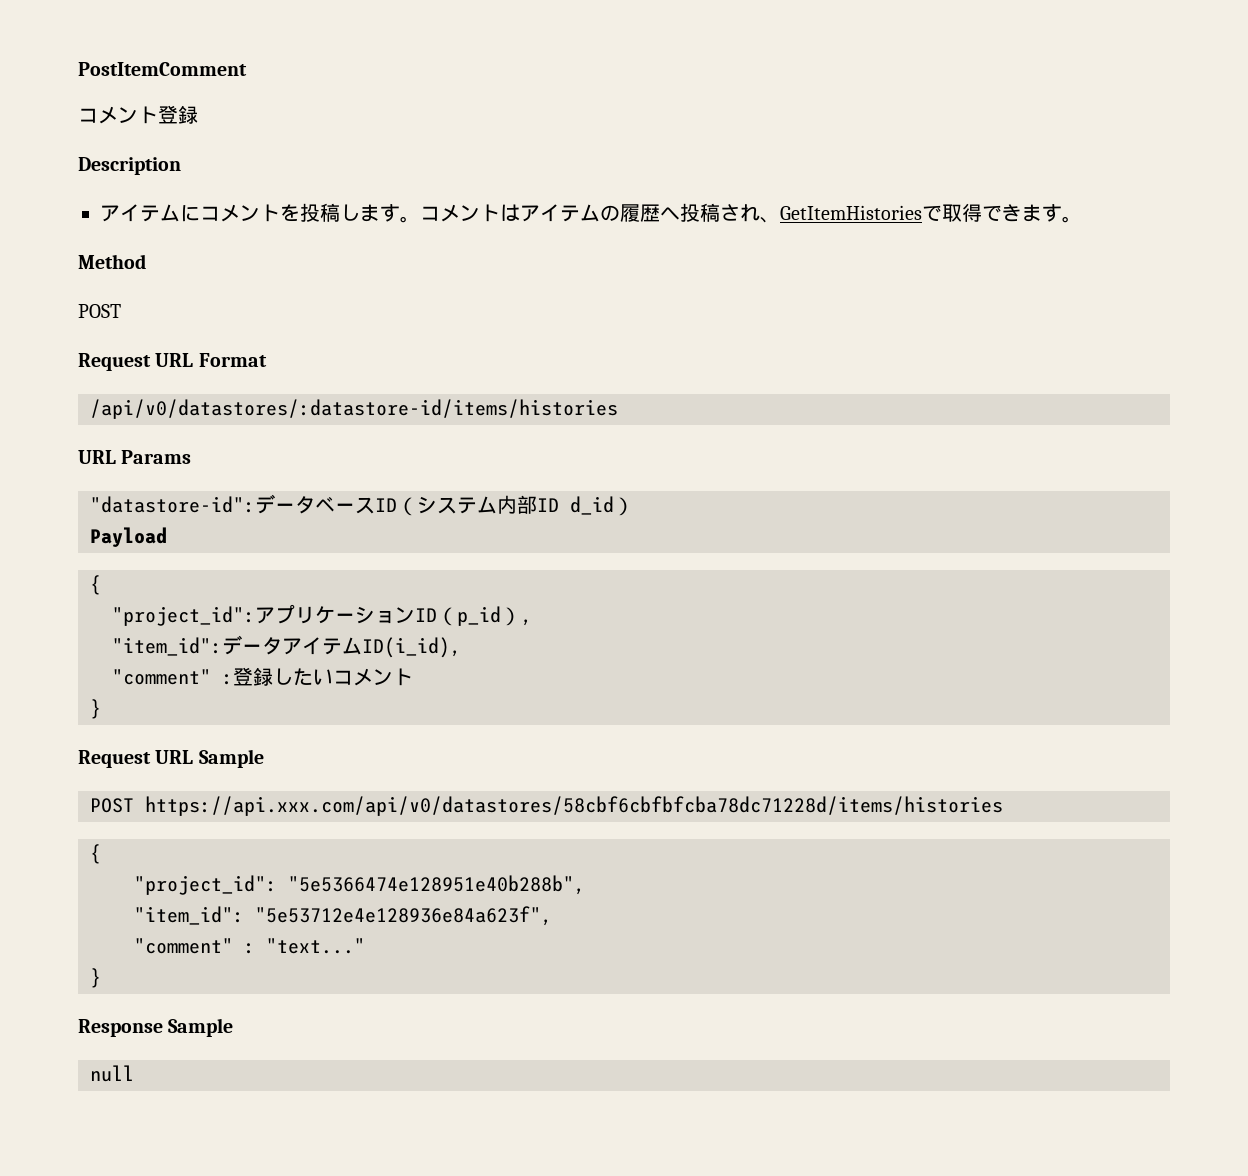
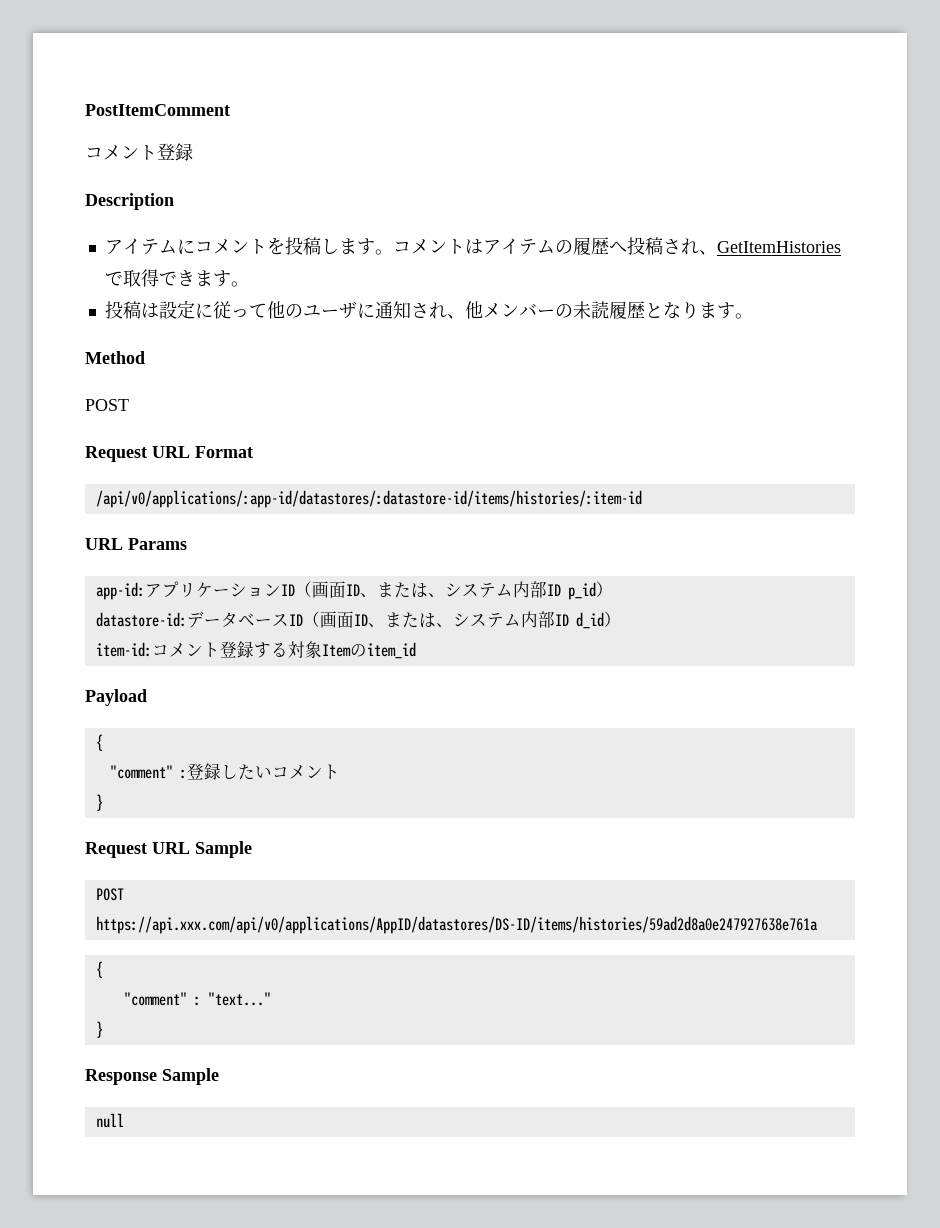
(1082, 219) none -> [104,300,753,319] // 投稿は設定に従って他のユーザに通知され、他メンバーの未読履歴となります。
[90,399,618,419] /api/v0/datastores/:datastore-id/items/histories -> [95,490,642,508] /api/v0/applications/:app-id/datastores/:datastore-id/items/histories/:item-id
[90,496,255,513] "datastore-id": -> [95,581,613,600] [95,612,187,627] app-id:アプリケーションID（画面ID、または、システム内部ID p_id） // datastore-id:
(417, 506) none -> [319,611,453,628] 画面ID、または、
[90,527,167,547] [90,575,101,595] [112,604,532,626] [112,635,461,658] Payload // { // "project_id":アプリケーションID（p_id）, // "item_id":データアイテムID(i_id), -> [95,641,416,659] [85,689,147,706] [95,734,103,751] item-id:コメント登録する対象Itemのitem_id // Payload // {
[145,796,1003,816] [90,844,101,864] [134,875,585,895] [134,906,552,926] https://api.xxx.com/api/v0/datastores/58cbf6cbfbfcba78dc71228d/items/histories // { // "project_id": "5e5366474e128951e40b288b", // "item_id": "5e53712e4e128936e84a623f", -> [95,916,818,934] [95,961,103,978] https://api.xxx.com/api/v0/applications/AppID/datastores/DS-ID/items/histories/59ad2d8a0e247927638e761a // {

